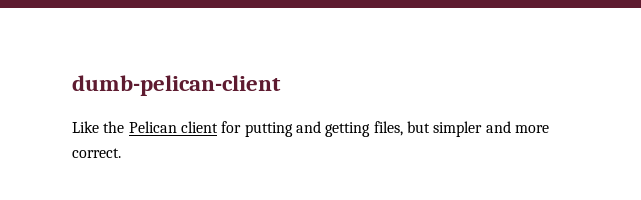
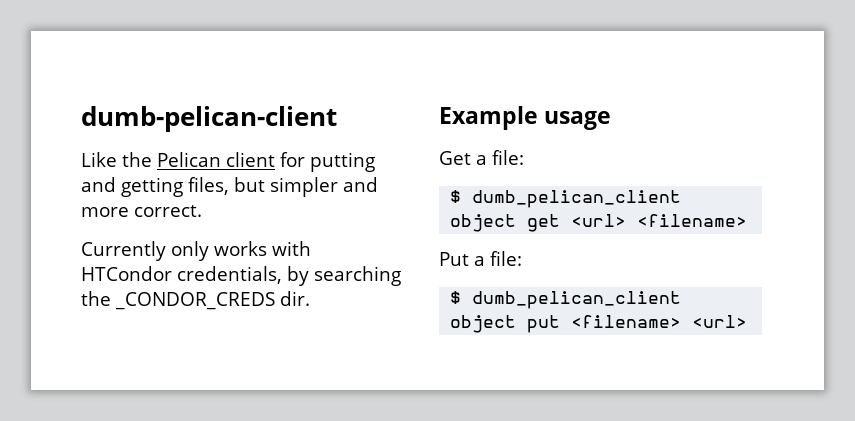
(121, 153) none -> [81,241,311,261] [81,266,401,286] [81,291,310,310] [439,106,612,130] [439,150,524,165] [450,190,682,208] [450,214,748,232] [439,251,522,266] [450,291,682,309] [450,315,748,333] // Currently only works with HTCondor credentials, by searching the _CONDOR_CREDS dir. // Example usage // Get a file: // $ dumb_pelican_client object get <url> <filename> // Put a file: // $ dumb_pelican_client object put <filename> <url>

